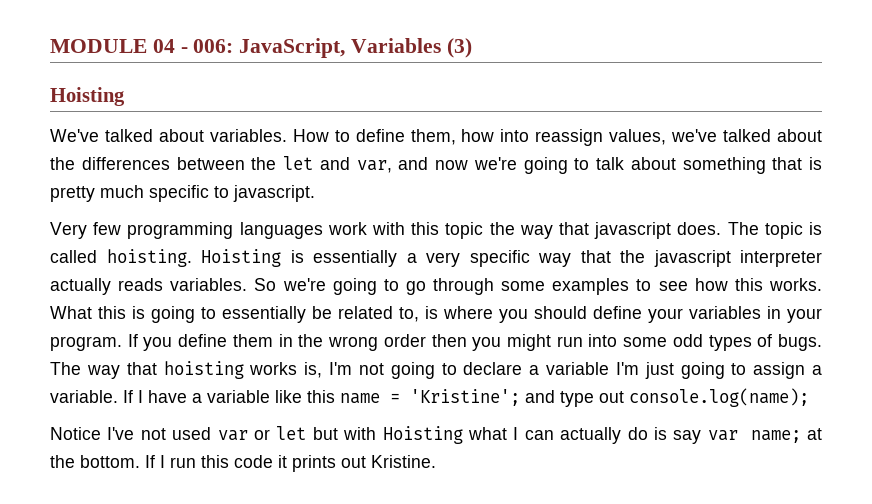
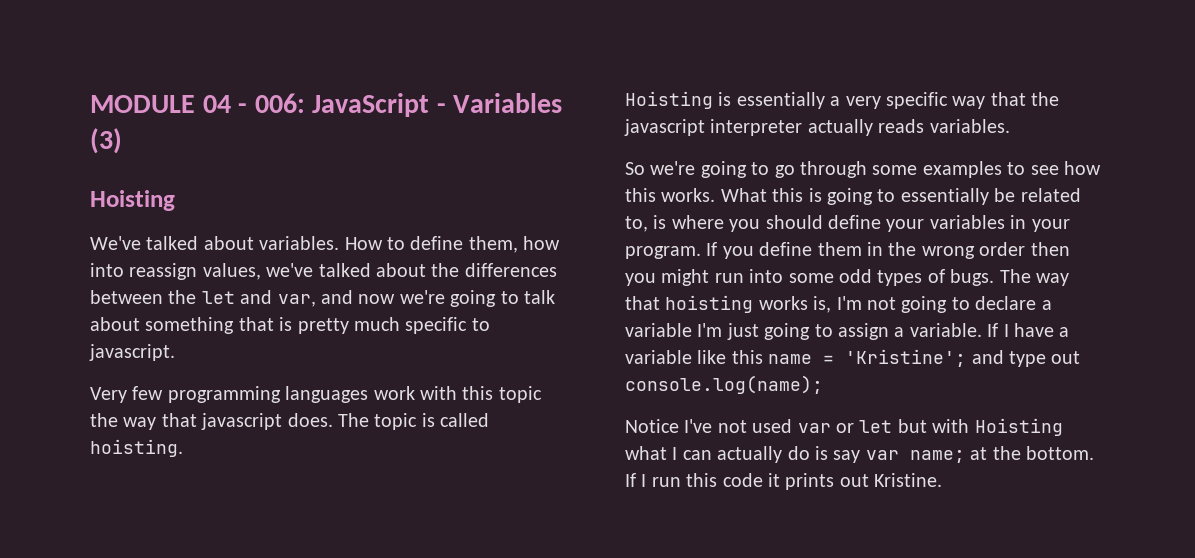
[239,38,346,58] JavaScript, -> [312,93,446,117] JavaScript -
(192, 258) none -> (183, 448) //
(248, 284) none -> (1010, 126) //

